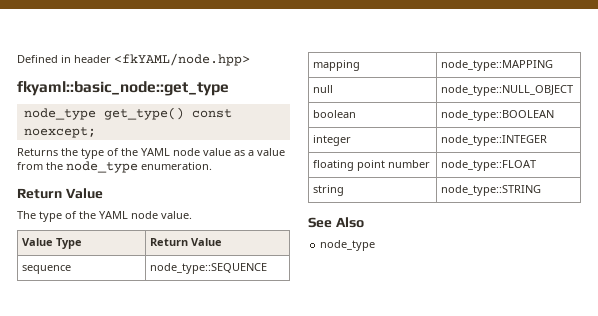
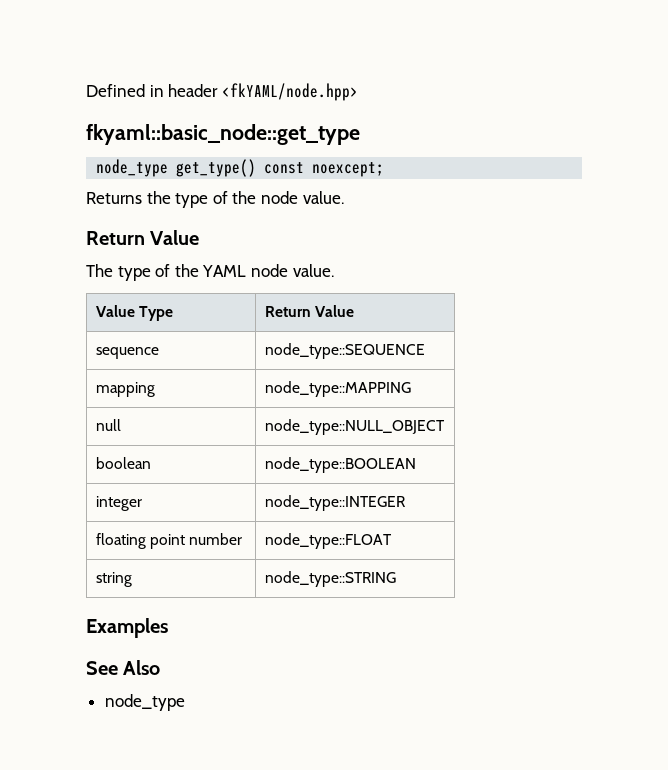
[141,148,285,156] [17,161,212,173] YAML node value as a value from the node_type enumeration. -> [260,191,344,204] node value.
(542, 190) none -> [86,618,168,638] // Examples

